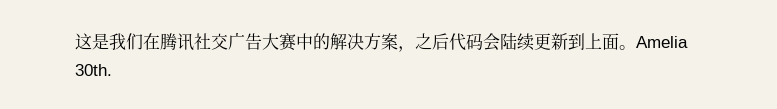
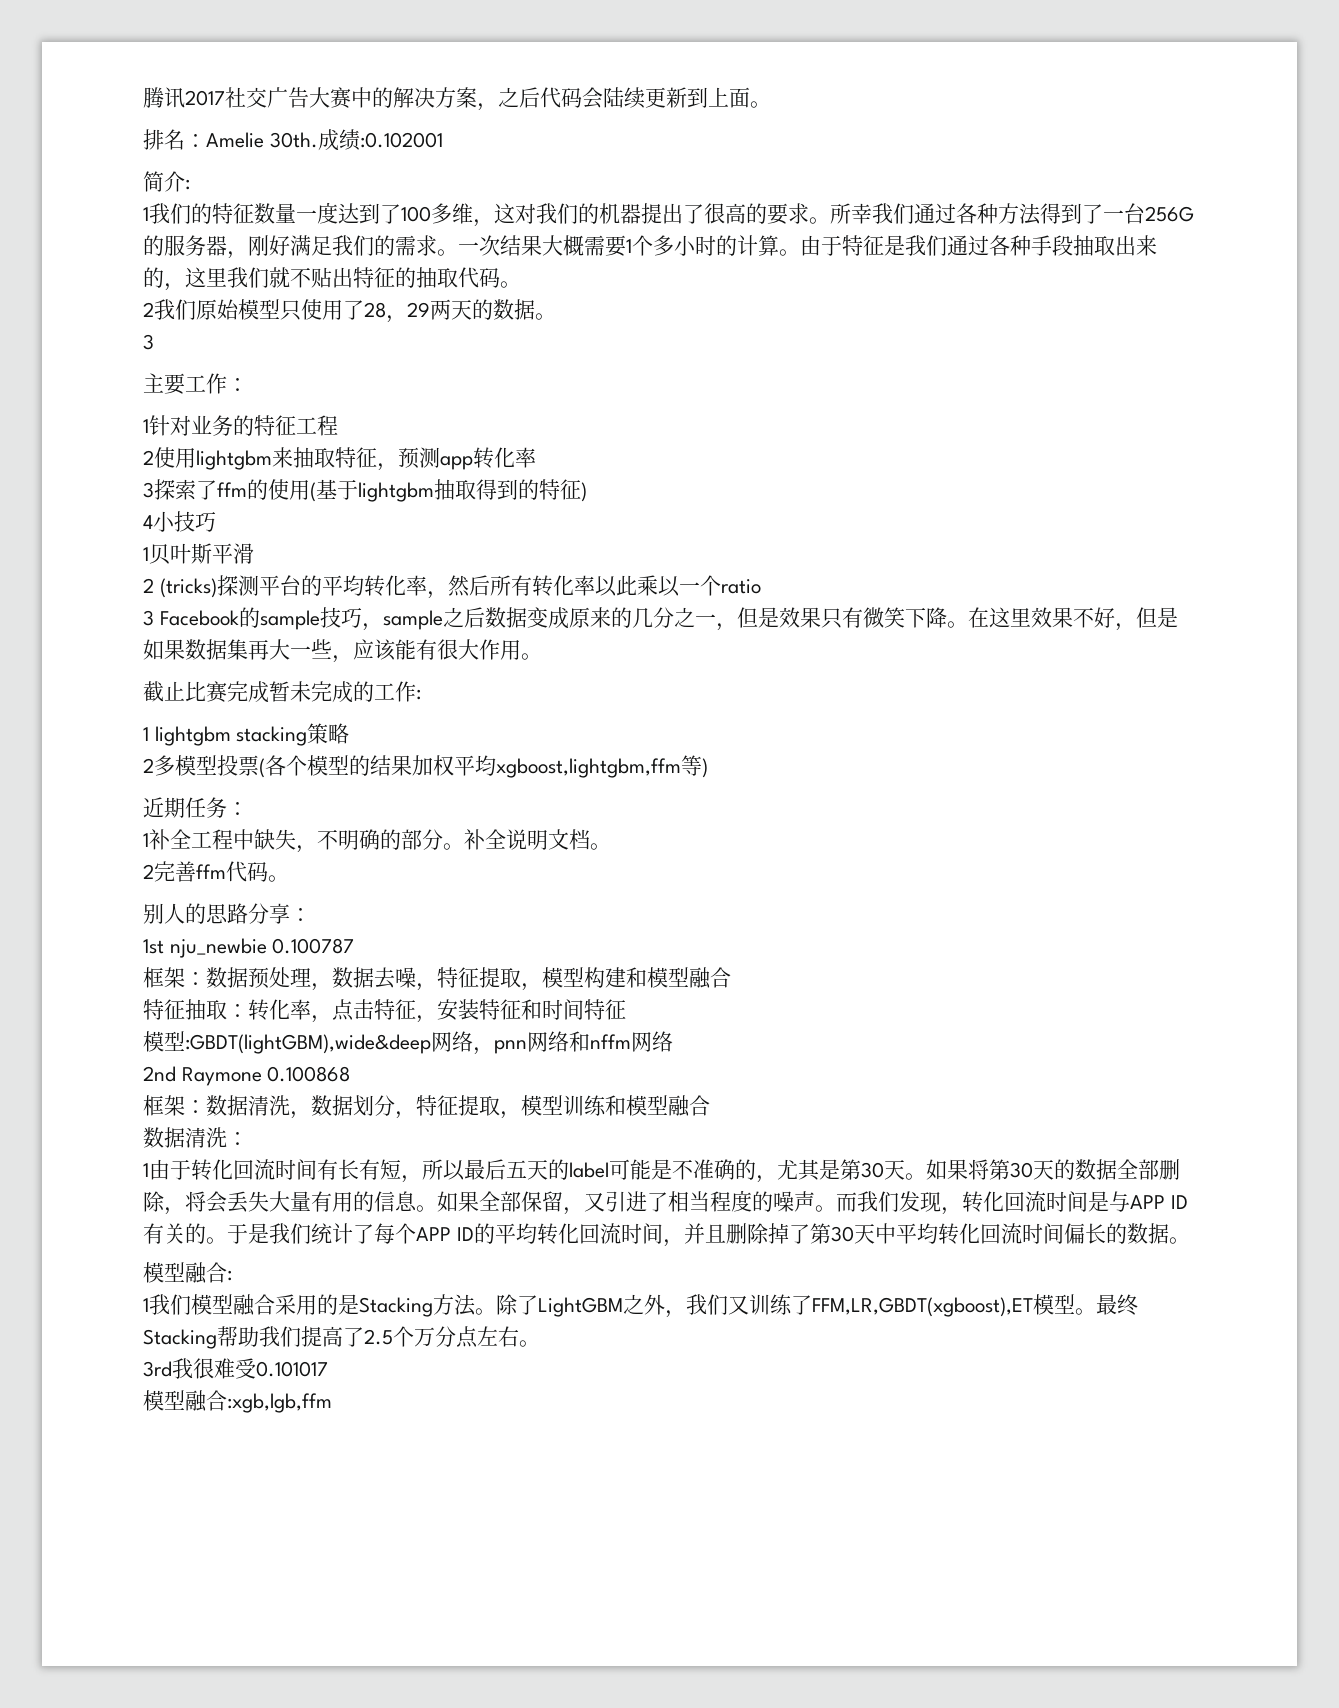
[75,33,194,51] 这是我们在腾讯 -> [143,87,225,108] 腾讯2017
[636,36,688,48] [75,64,112,76] Amelia 30th. -> [143,129,443,151] [143,171,190,192] [143,202,1194,227] [143,235,1157,259] [143,267,521,291] [143,299,556,323] [143,334,154,350] [143,373,248,395] [143,415,338,436] [143,447,536,471] [143,479,587,502] [143,511,216,532] [143,543,254,565] [143,575,761,599] [143,607,1178,631] [143,639,542,663] [143,681,421,703] [143,723,350,746] [143,755,708,778] [143,797,248,818] [143,829,611,853] [143,861,289,882] [143,903,311,924] [143,938,355,958] [143,967,731,991] [143,999,626,1023] [143,1031,673,1055] [143,1066,351,1086] [143,1095,710,1119] [143,1127,248,1148] [143,1159,1180,1183] [143,1190,1188,1215] [143,1223,1190,1247] [143,1262,232,1284] [143,1294,1138,1318] [143,1326,540,1349] [143,1358,328,1379] [143,1390,332,1413] // 排名：Amelie 30th.成绩:0.102001 // 简介: // 1我们的特征数量一度达到了100多维，这对我们的机器提出了很高的要求。所幸我们通过各种方法得到了一台256G的服务器，刚好满足我们的需求。一次结果大概需要1个多小时的计算。由于特征是我们通过各种手段抽取出来的，这里我们就不贴出特征的抽取代码。 // 2我们原始模型只使用了28，29两天的数据。 // 3 // 主要工作： // 1针对业务的特征工程 // 2使用lightgbm来抽取特征，预测app转化率 // 3探索了ffm的使用(基于lightgbm抽取得到的特征) // 4小技巧 // 1贝叶斯平滑 // 2 (tricks)探测平台的平均转化率，然后所有转化率以此乘以一个ratio // 3 Facebook的sample技巧，sample之后数据变成原来的几分之一，但是效果只有微笑下降。在这里效果不好，但是如果数据集再大一些，应该能有很大作用。 // 截止比赛完成暂未完成的工作: // 1 lightgbm stacking策略 // 2多模型投票(各个模型的结果加权平均xgboost,lightgbm,ffm等) // 近期任务： // 1补全工程中缺失，不明确的部分。补全说明文档。 // 2完善ffm代码。 // 别人的思路分享： // 1st nju_newbie 0.100787 // 框架：数据预处理，数据去噪，特征提取，模型构建和模型融合 // 特征抽取：转化率，点击特征，安装特征和时间特征 // 模型:GBDT(lightGBM),wide&deep网络，pnn网络和nffm网络 // 2nd Raymone 0.100868 // 框架：数据清洗，数据划分，特征提取，模型训练和模型融合 // 数据清洗： // 1由于转化回流时间有长有短，所以最后五天的label可能是不准确的，尤其是第30天。如果将第30天的数据全部删除，将会丢失大量有用的信息。如果全部保留，又引进了相当程度的噪声。而我们发现，转化回流时间是与APP ID有关的。于是我们统计了每个APP ID的平均转化回流时间，并且删除掉了第30天中平均转化回流时间偏长的数据。 // 模型融合: // 1我们模型融合采用的是Stacking方法。除了LightGBM之外，我们又训练了FFM,LR,GBDT(xgboost),ET模型。最终Stacking帮助我们提高了2.5个万分点左右。 // 3rd我很难受0.101017 // 模型融合:xgb,lgb,ffm

